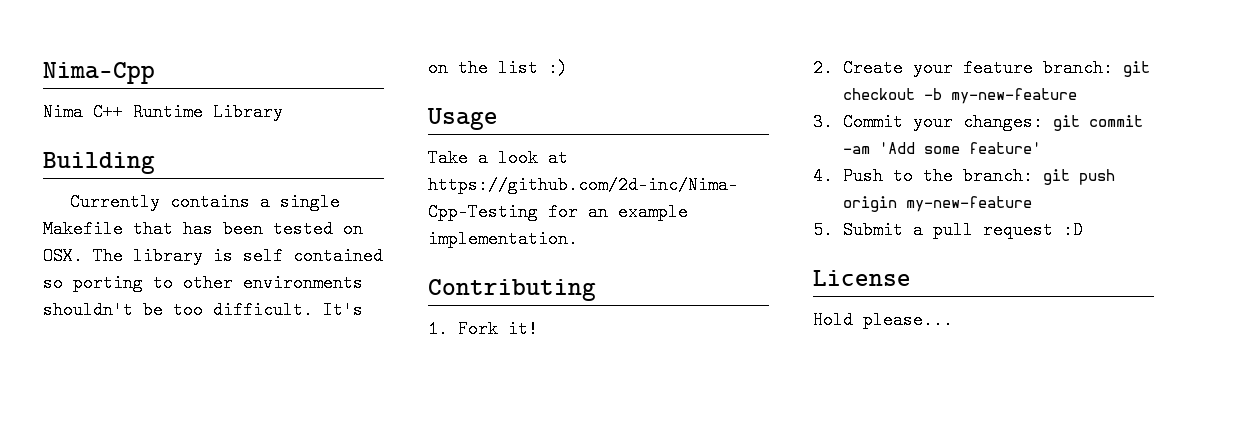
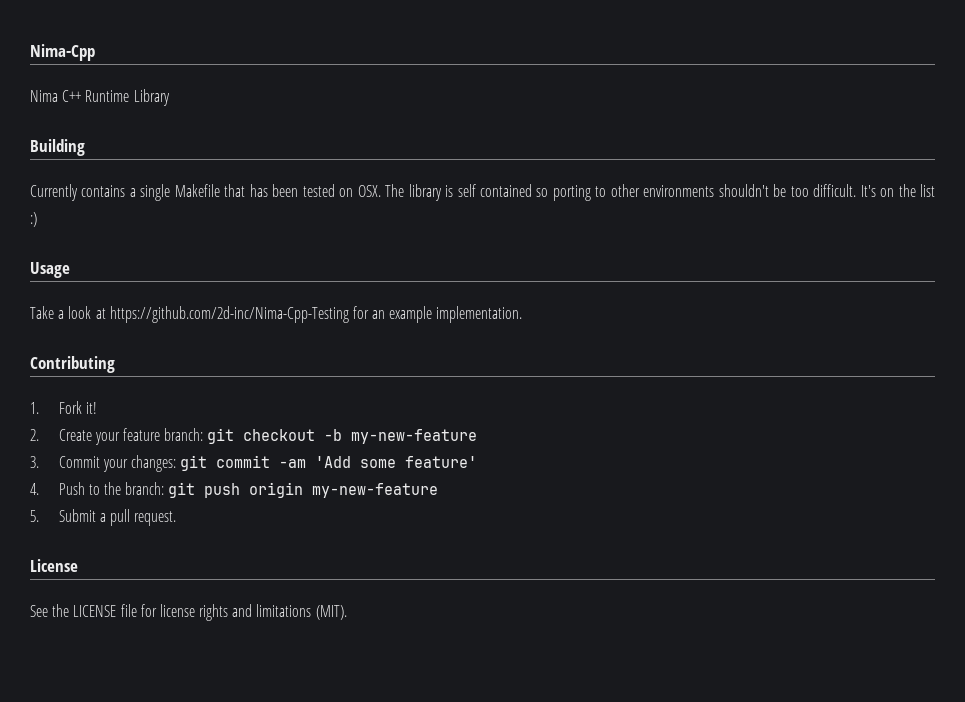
[982,221,1083,239] request :D -> [134,511,177,526] request.
[813,311,953,329] Hold please... -> [30,604,347,621] See the LICENSE file for license rights and limitations (MIT).

